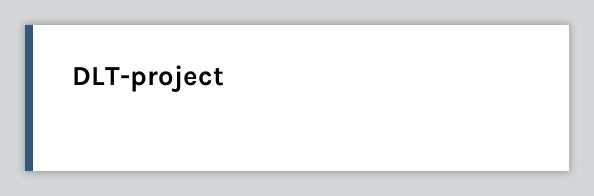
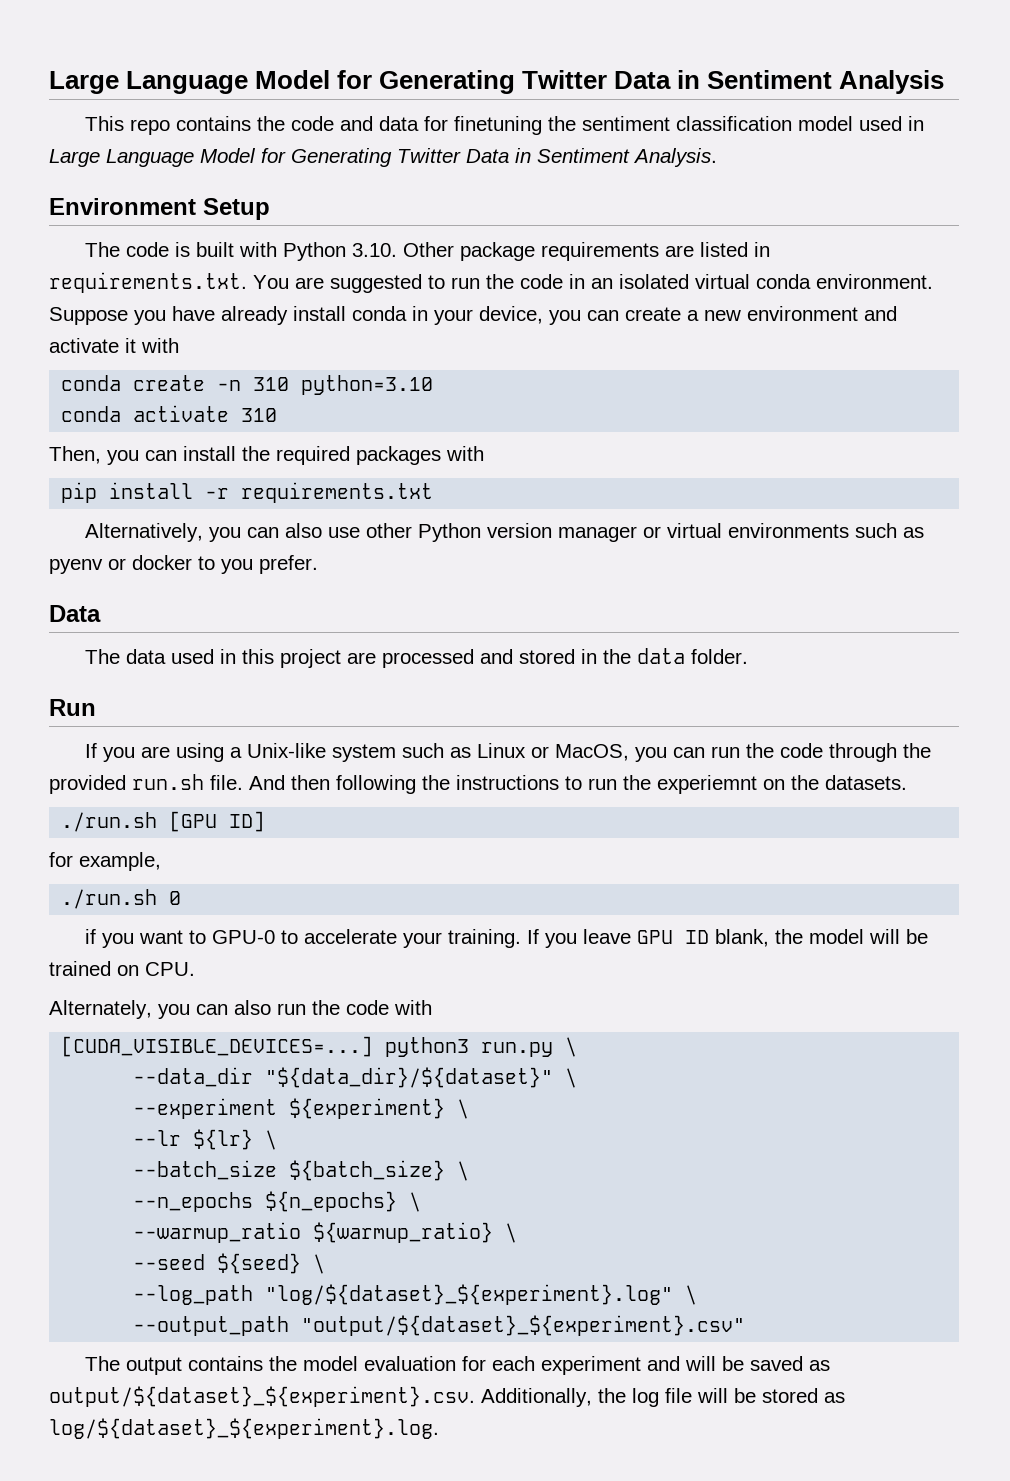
[72,65,224,92] DLT-project -> [49,70,945,94] [85,116,925,135] [49,148,717,167] [49,198,270,220] [85,242,771,261] [49,272,933,293] [49,306,897,325] [49,338,179,353] [61,375,434,395] [61,405,278,422] [49,446,484,465] [61,482,434,503] [85,523,925,542] [49,555,318,574] [49,605,101,622] [85,648,749,668] [49,699,96,716] [85,743,932,762] [49,774,907,794] [61,811,266,832] [49,852,161,871] [61,889,182,909] [85,929,929,948] [49,961,195,976] [49,1000,432,1019] [61,1036,578,1057] [133,1067,578,1088] [133,1098,470,1119] [133,1129,278,1150] [133,1160,470,1181] [133,1191,422,1212] [133,1222,518,1243] [133,1253,326,1274] [133,1284,698,1305] [133,1315,746,1336] [85,1356,831,1375] [49,1386,845,1407] [49,1418,439,1439] Large Language Model for Generating Twitter Data in Sentiment Analysis // This repo contains the code and data for finetuning the sentiment classification model used in Large Language Model for Generating Twitter Data in Sentiment Analysis. // Environment Setup // The code is built with Python 3.10. Other package requirements are listed in requirements.txt. You are suggested to run the code in an isolated virtual conda environment. Suppose you have already install conda in your device, you can create a new environment and activate it with // conda create -n 310 python=3.10 // conda activate 310 // Then, you can install the required packages with // pip install -r requirements.txt // Alternatively, you can also use other Python version manager or virtual environments such as pyenv or docker to you prefer. // Data // The data used in this project are processed and stored in the data folder. // Run // If you are using a Unix-like system such as Linux or MacOS, you can run the code through the provided run.sh file. And then following the instructions to run the experiemnt on the datasets. // ./run.sh [GPU ID] // for example, // ./run.sh 0 // if you want to GPU-0 to accelerate your training. If you leave GPU ID blank, the model will be trained on CPU. // Alternately, you can also run the code with // [CUDA_VISIBLE_DEVICES=...] python3 run.py \ // --data_dir "${data_dir}/${dataset}" \ // --experiment ${experiment} \ // --lr ${lr} \ // --batch_size ${batch_size} \ // --n_epochs ${n_epochs} \ // --warmup_ratio ${warmup_ratio} \ // --seed ${seed} \ // --log_path "log/${dataset}_${experiment}.log" \ // --output_path "output/${dataset}_${experiment}.csv" // The output contains the model evaluation for each experiment and will be saved as output/${dataset}_${experiment}.csv. Additionally, the log file will be stored as log/${dataset}_${experiment}.log.

